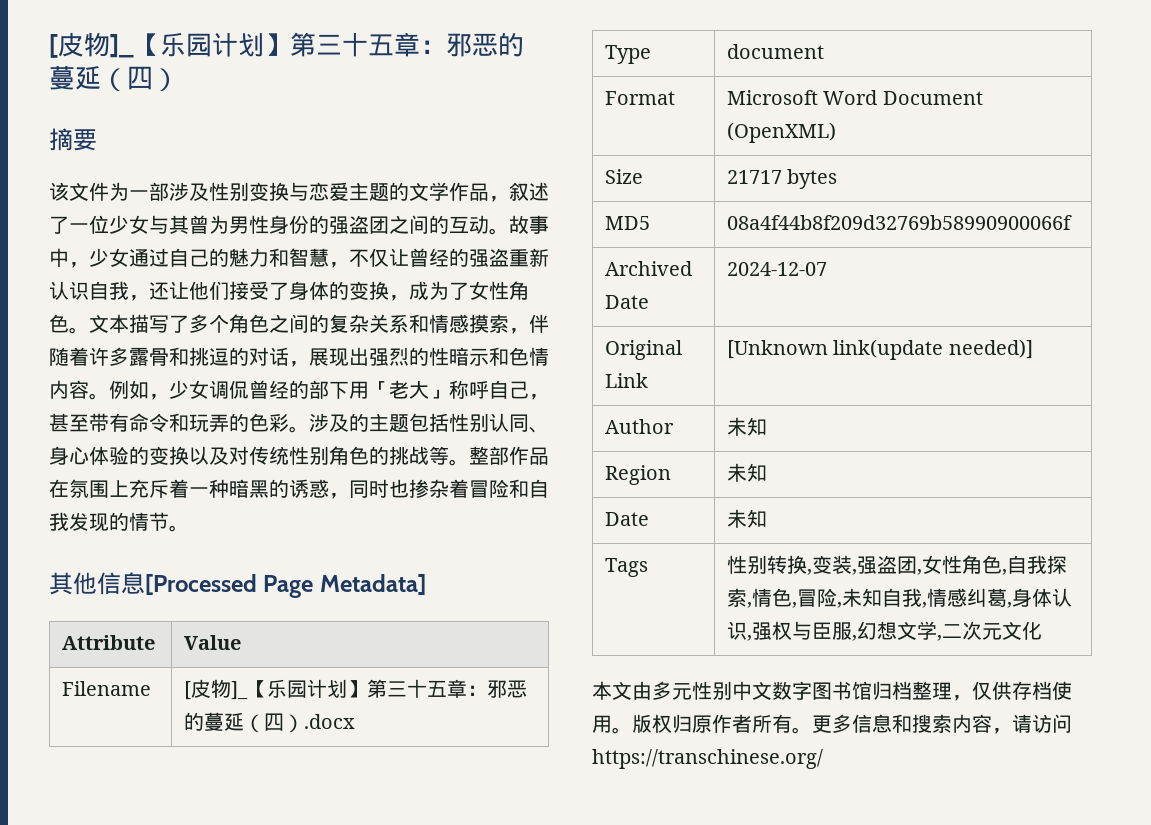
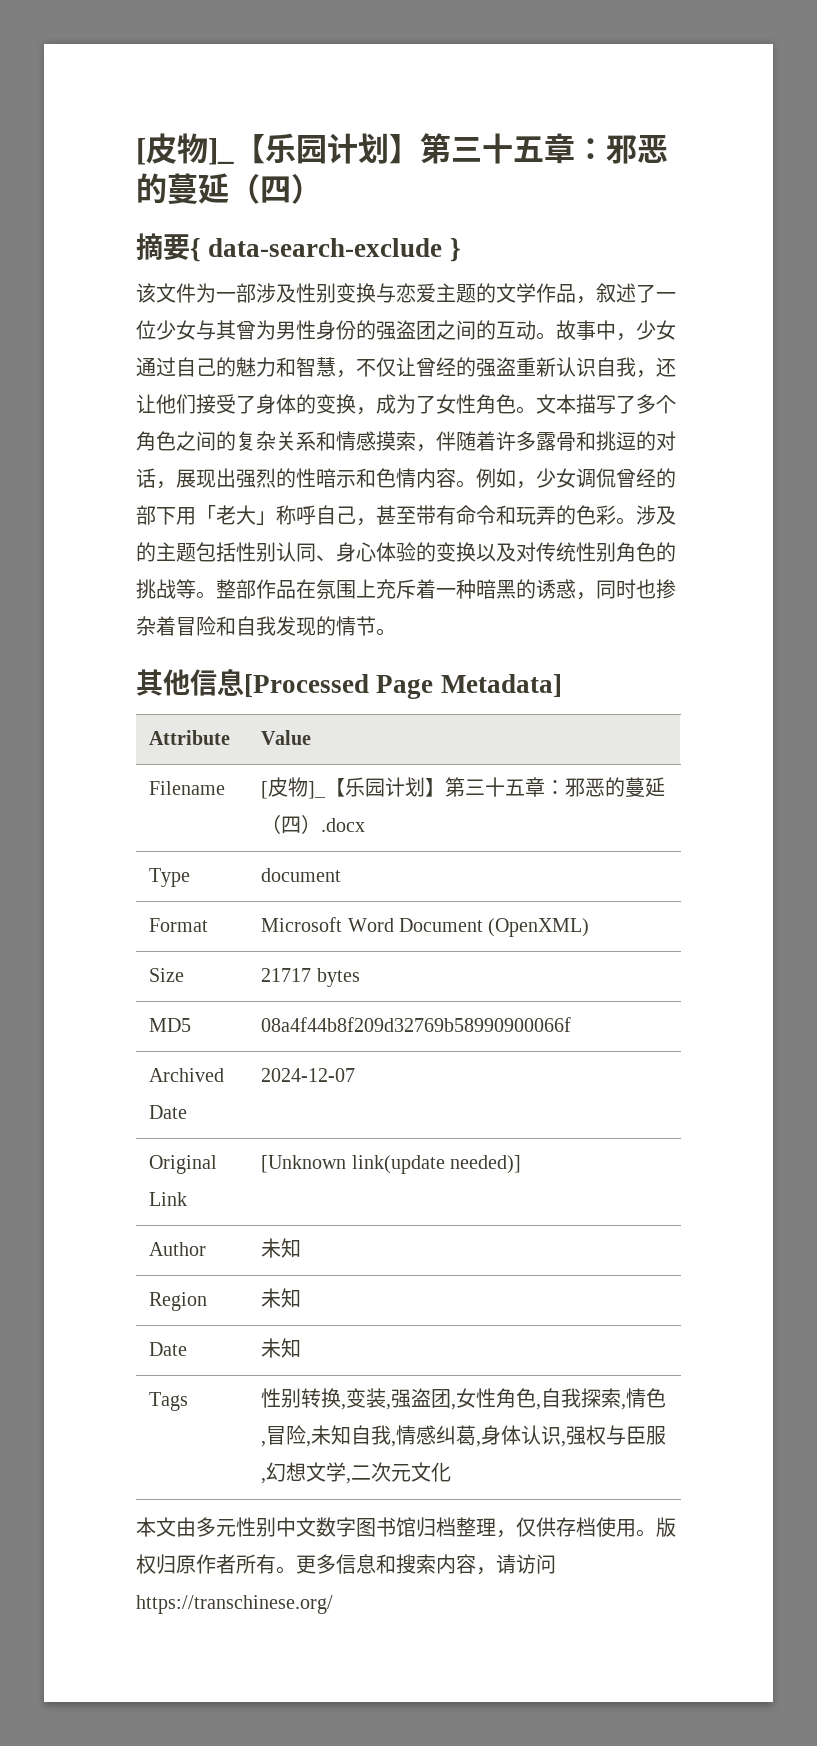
(97, 140) none -> [190,238,461,262] { data-search-exclude }

